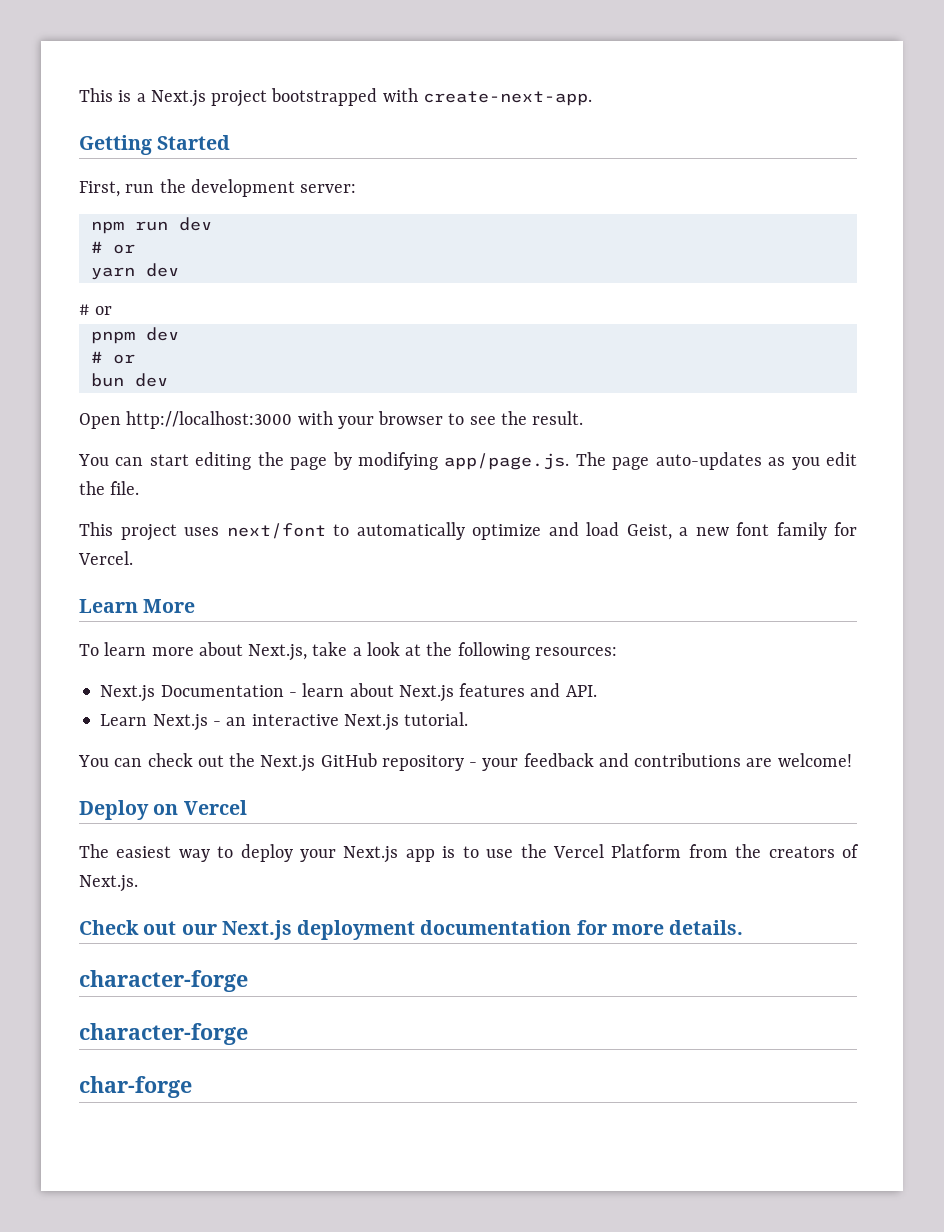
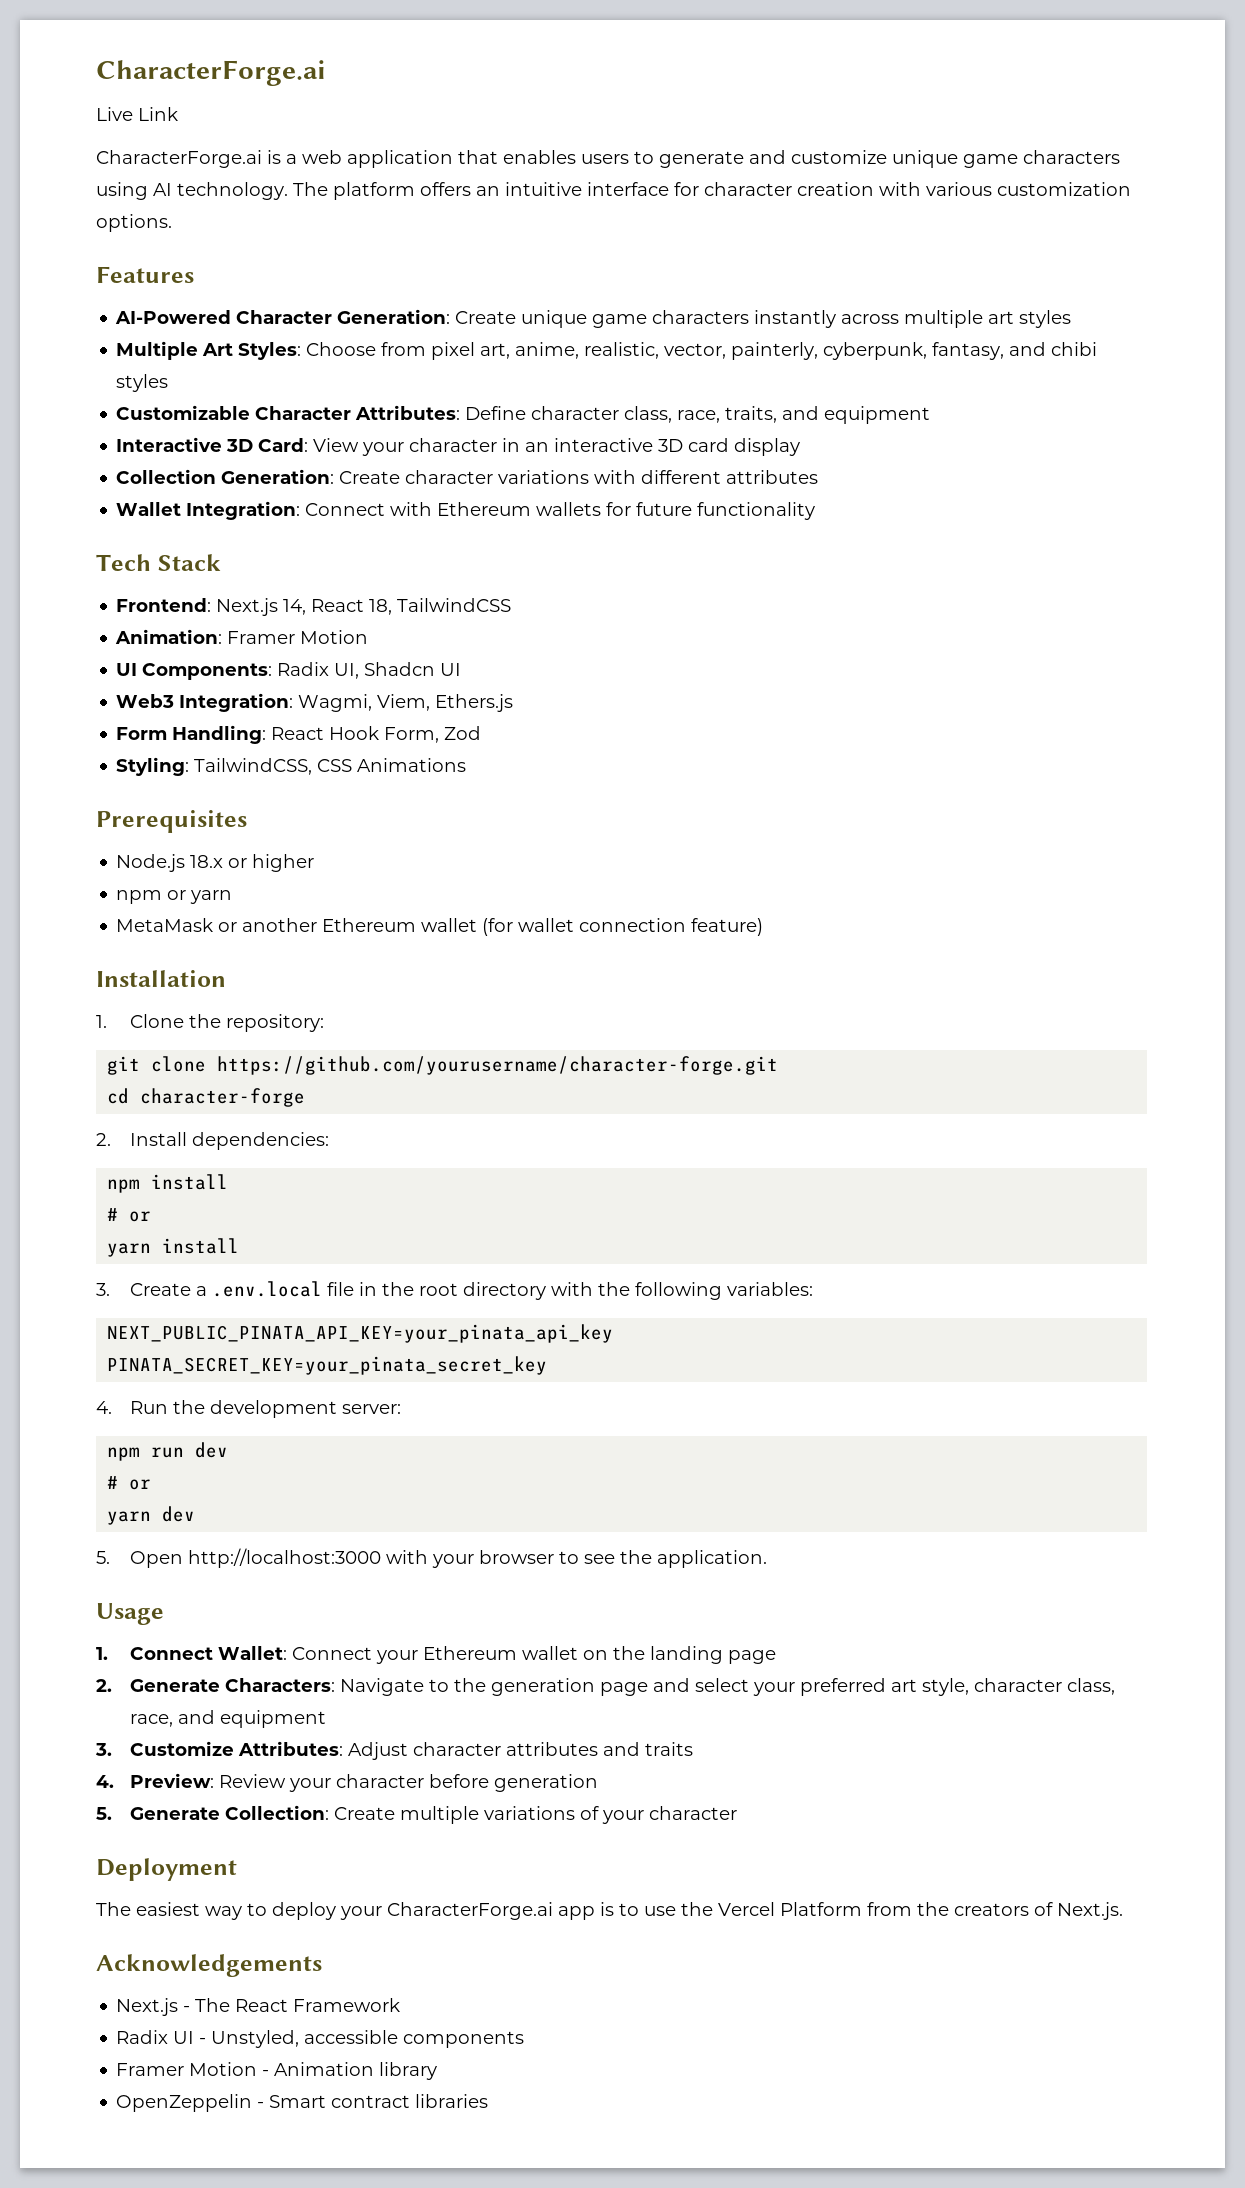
[79,88,592,107] [79,135,231,155] [79,181,155,197] This is a Next.js project bootstrapped with create-next-app. // Getting Started // First, run -> [96,60,326,86] [96,107,178,121] [96,150,1120,168] [96,182,1131,200] [96,214,172,232] [96,266,194,283] [115,309,1072,328] [116,341,1098,360] [116,374,169,392] [116,405,931,424] [116,437,801,456] [116,469,819,484] [116,501,816,520] [96,554,221,571] [116,598,512,616] [115,629,369,644] [116,662,462,680] [116,693,514,712] [116,725,482,744] [116,757,467,776] [96,810,247,833] [116,854,315,872] [116,890,233,904] [116,918,764,936] [96,970,226,987] [96,1014,324,1032] [107,1056,779,1075] [107,1088,306,1107] [96,1132,329,1150] [107,1174,229,1193] [107,1208,152,1222] [107,1238,240,1257] [96,1281,813,1300] [107,1324,614,1343] [107,1356,548,1375] [96,1401,168,1414] CharacterForge.ai // Live Link // CharacterForge.ai is a web application that enables users to generate and customize unique game characters using AI technology. The platform offers an intuitive interface for character creation with various customization options. // Features // AI-Powered Character Generation: Create unique game characters instantly across multiple art styles // Multiple Art Styles: Choose from pixel art, anime, realistic, vector, painterly, cyberpunk, fantasy, and chibi styles // Customizable Character Attributes: Define character class, race, traits, and equipment // Interactive 3D Card: View your character in an interactive 3D card display // Collection Generation: Create character variations with different attributes // Wallet Integration: Connect with Ethereum wallets for future functionality // Tech Stack // Frontend: Next.js 14, React 18, TailwindCSS // Animation: Framer Motion // UI Components: Radix UI, Shadcn UI // Web3 Integration: Wagmi, Viem, Ethers.js // Form Handling: React Hook Form, Zod // Styling: TailwindCSS, CSS Animations // Prerequisites // Node.js 18.x or higher // npm or yarn // MetaMask or another Ethereum wallet (for wallet connection feature) // Installation // 1. Clone the repository: // git clone https://github.com/yourusername/character-forge.git // cd character-forge // 2. Install dependencies: // npm install // # or // yarn install // 3. Create a .env.local file in the root directory with the following variables: // NEXT_PUBLIC_PINATA_API_KEY=your_pinata_api_key // PINATA_SECRET_KEY=your_pinata_secret_key // 4. Run
[79,304,113,315] [90,327,179,344] [90,351,135,364] [90,373,168,387] # or // pnpm dev // # or // bun dev // -> [96,1551,110,1564] 5.
[532,411,584,425] [78,452,858,470] [79,481,140,495] [79,522,857,541] [78,551,133,565] [79,599,196,613] [79,642,617,661] [100,683,597,702] [100,712,469,731] [78,753,852,772] [79,800,247,820] result. // You can start editing the page by modifying app/page.js. The page auto-updates as you edit the file. // This project uses next/font to automatically optimize and load Geist, a new font family for Vercel. // Learn More // To learn more about Next.js, take a look at the following resources: // Next.js Documentation - learn about Next.js features and API. // Learn Next.js - an interactive Next.js tutorial. // You can check out the Next.js GitHub repository - your feedback and contributions are welcome! // Deploy on Vercel -> [656,1550,767,1568] [96,1603,164,1625] [96,1646,776,1664] [96,1678,1115,1696] [129,1710,326,1728] [95,1741,693,1760] [96,1773,598,1792] [96,1805,737,1824] [96,1858,237,1881] application. // Usage // 1. Connect Wallet: Connect your Ethereum wallet on the landing page // 2. Generate Characters: Navigate to the generation page and select your preferred art style, character class, race, and equipment // 3. Customize Attributes: Adjust character attributes and traits // 4. Preview: Review your character before generation // 5. Generate Collection: Create multiple variations of your character // Deployment
[343,846,399,863] Next.js -> [387,1902,553,1920] CharacterForge.ai
[79,920,744,940] [79,970,248,992] [79,1023,248,1045] [79,1076,192,1098] Check out our Next.js deployment documentation for more details. // character-forge // character-forge // char-forge -> [96,1954,322,1977] [116,1998,401,2016] [116,2030,525,2048] [116,2062,438,2080] [116,2094,489,2112] Acknowledgements // Next.js - The React Framework // Radix UI - Unstyled, accessible components // Framer Motion - Animation library // OpenZeppelin - Smart contract libraries

